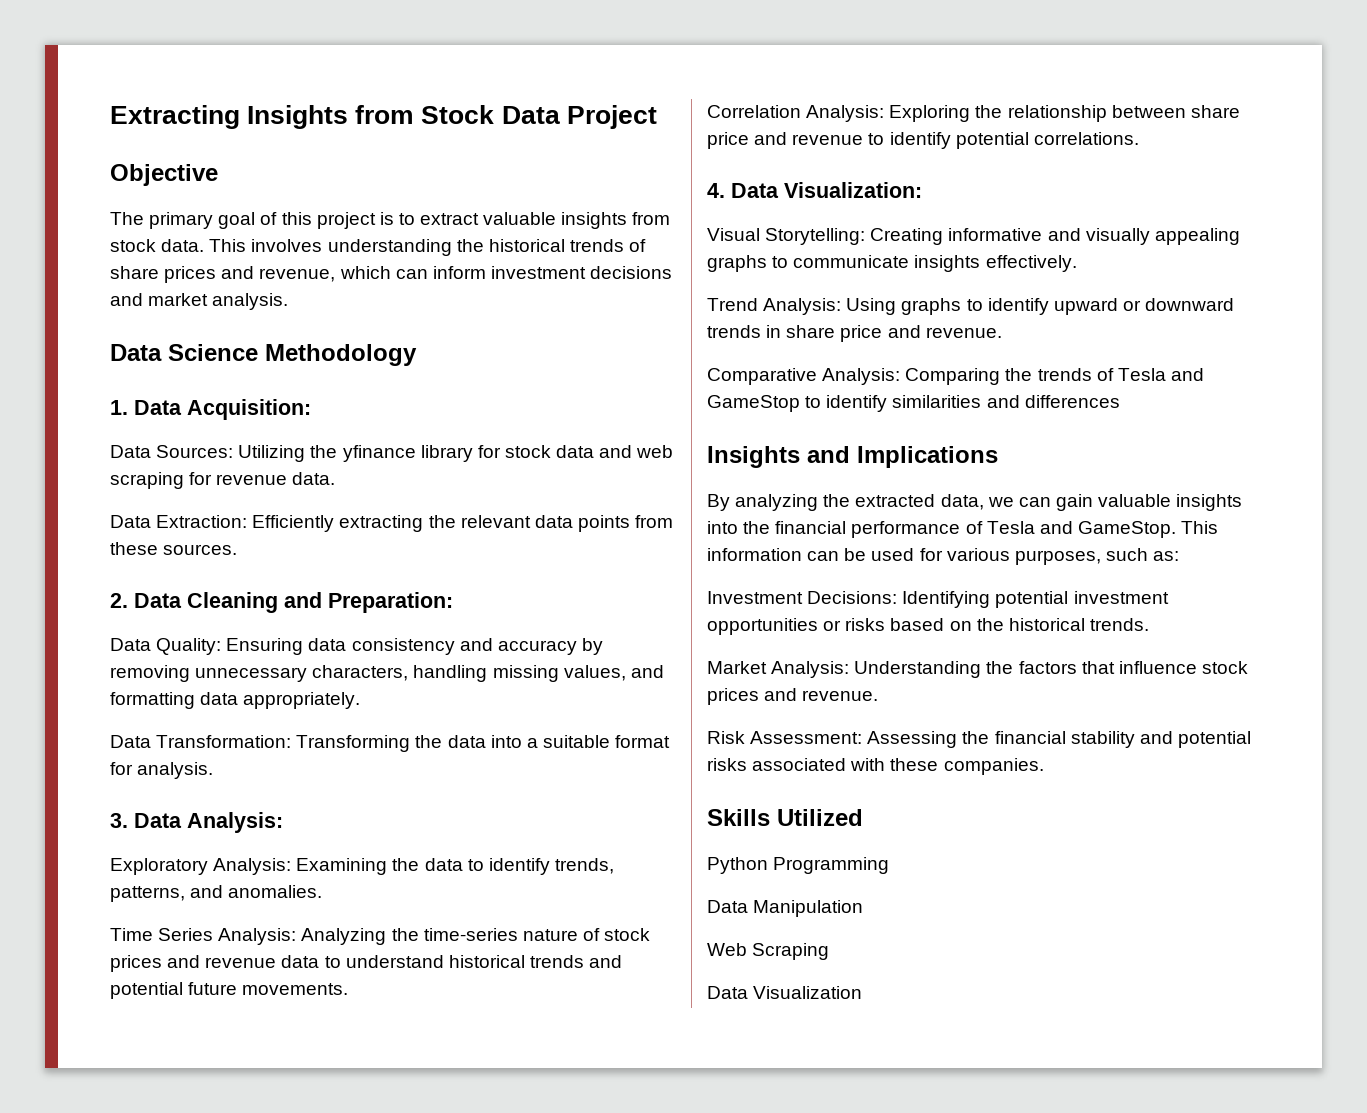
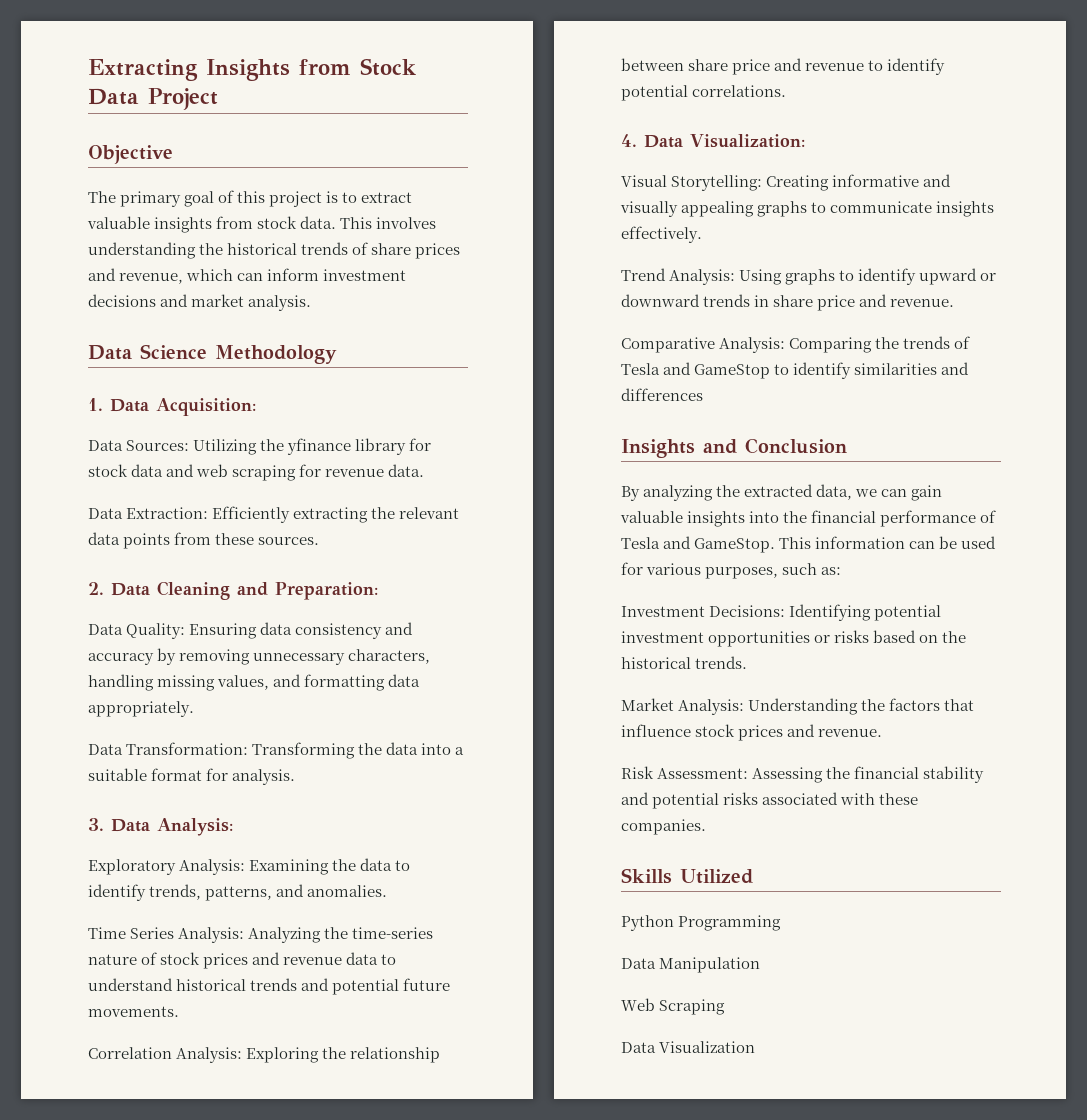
[857,446,998,468] Implications -> [745,438,847,454] Conclusion

